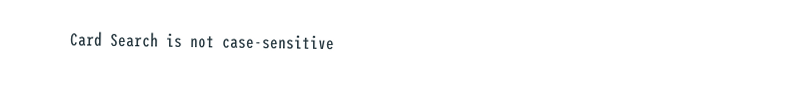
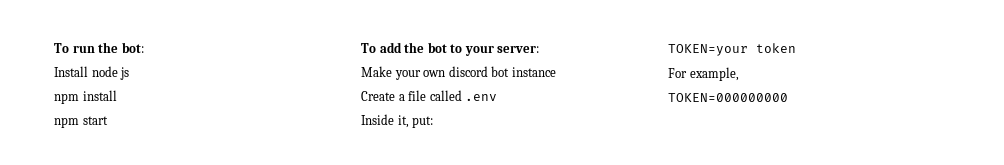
[70,31,335,51] Card Search is not case-sensitive -> [54,42,144,53] [54,66,130,80] [54,90,117,104] [54,116,108,128] [361,42,540,56] [361,66,556,80] [361,90,498,101] [361,114,434,128] [668,43,796,56] [668,67,739,81] [668,93,788,102] To run the bot: // Install node js // npm install // npm start // To add the bot to your server: // Make your own discord bot instance // Create a file called .env // Inside it, put: // TOKEN=your token // For example, // TOKEN=000000000

